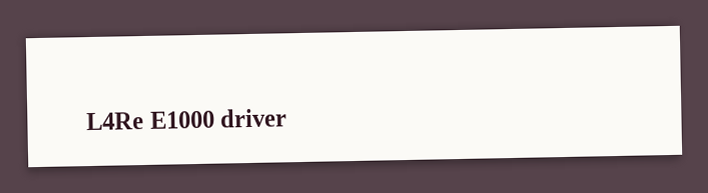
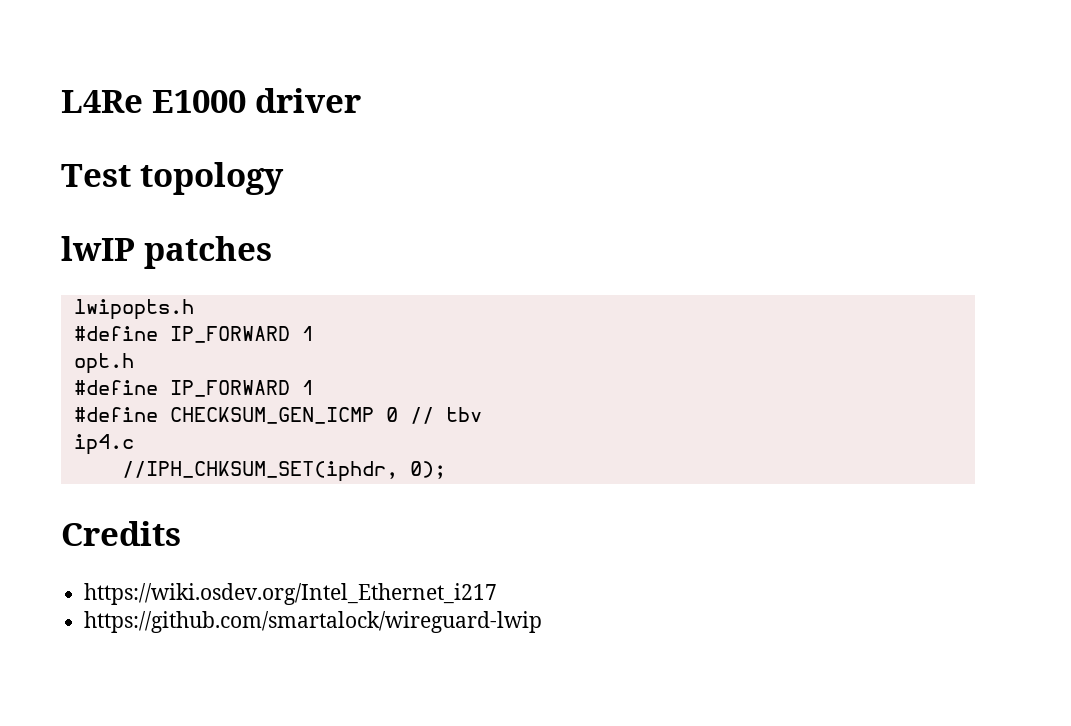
(288, 118) none -> [61,162,284,195] [61,236,272,269] [73,299,194,320] [73,326,314,343] [73,353,134,374] [73,380,314,397] [73,407,482,424] [73,434,134,455] [121,461,446,482] [61,521,181,546] [84,583,498,605] [84,611,543,633] // Test topology // lwIP patches // lwipopts.h // #define IP_FORWARD 1 // opt.h // #define IP_FORWARD 1 // #define CHECKSUM_GEN_ICMP 0 // tbv // ip4.c // //IPH_CHKSUM_SET(iphdr, 0); // Credits // https://wiki.osdev.org/Intel_Ethernet_i217 // https://github.com/smartalock/wireguard-lwip

